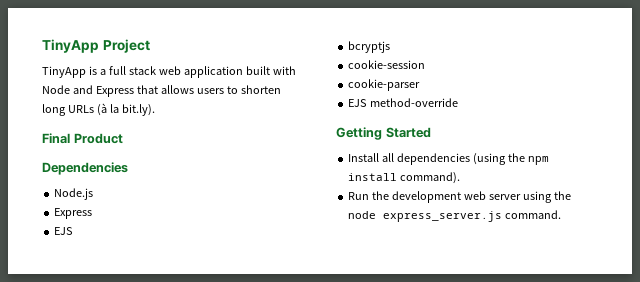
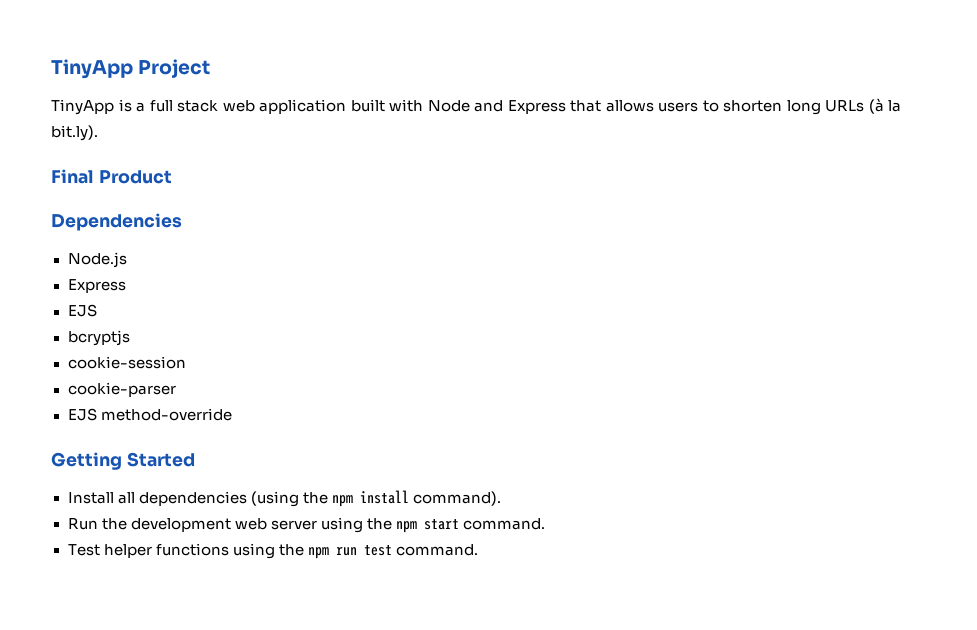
[348,210,562,222] node express_server.js command. -> [395,518,545,533] [67,543,478,559] npm start command. // Test helper functions using the npm run test command.

